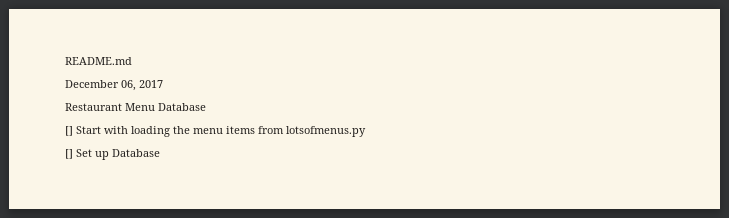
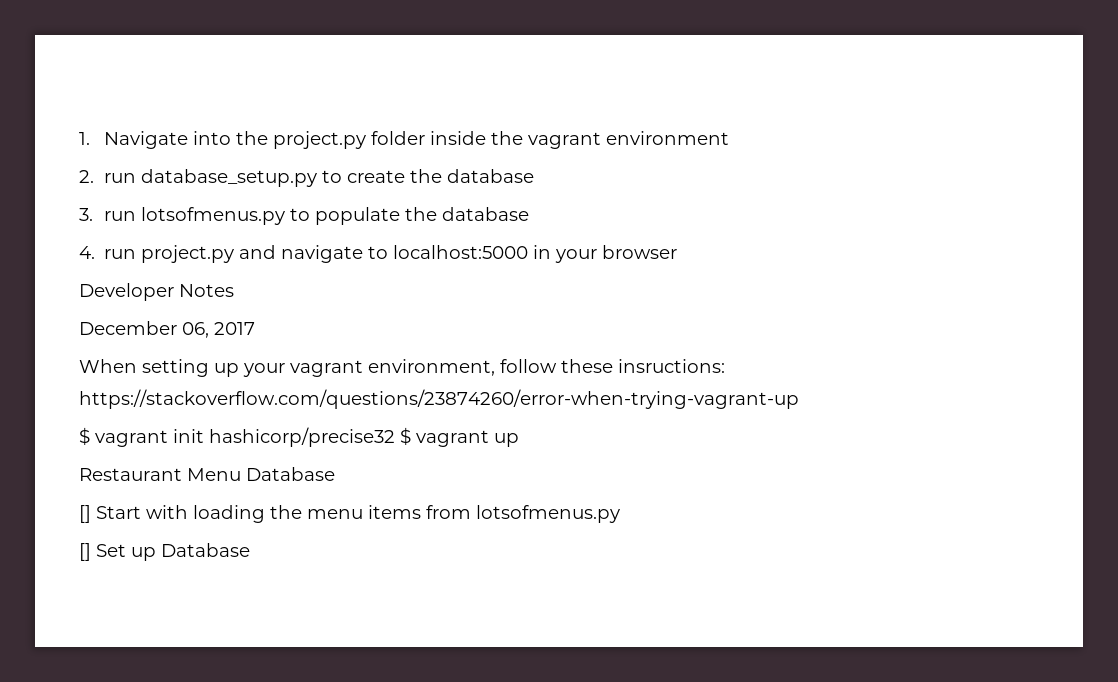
[65,57,132,65] [65,80,163,91] README.md // December 06, 2017 -> [79,131,730,149] [79,169,535,187] [79,207,530,225] [79,245,678,263] [79,283,234,301] [79,321,255,338] [79,359,725,377] [79,389,799,409] [79,427,519,447] 1. Navigate into the project.py folder inside the vagrant environment // 2. run database_setup.py to create the database // 3. run lotsofmenus.py to populate the database // 4. run project.py and navigate to localhost:5000 in your browser // Developer Notes // December 06, 2017 // When setting up your vagrant environment, follow these insructions: https://stackoverflow.com/questions/23874260/error-when-trying-vagrant-up // $ vagrant init hashicorp/precise32 $ vagrant up

